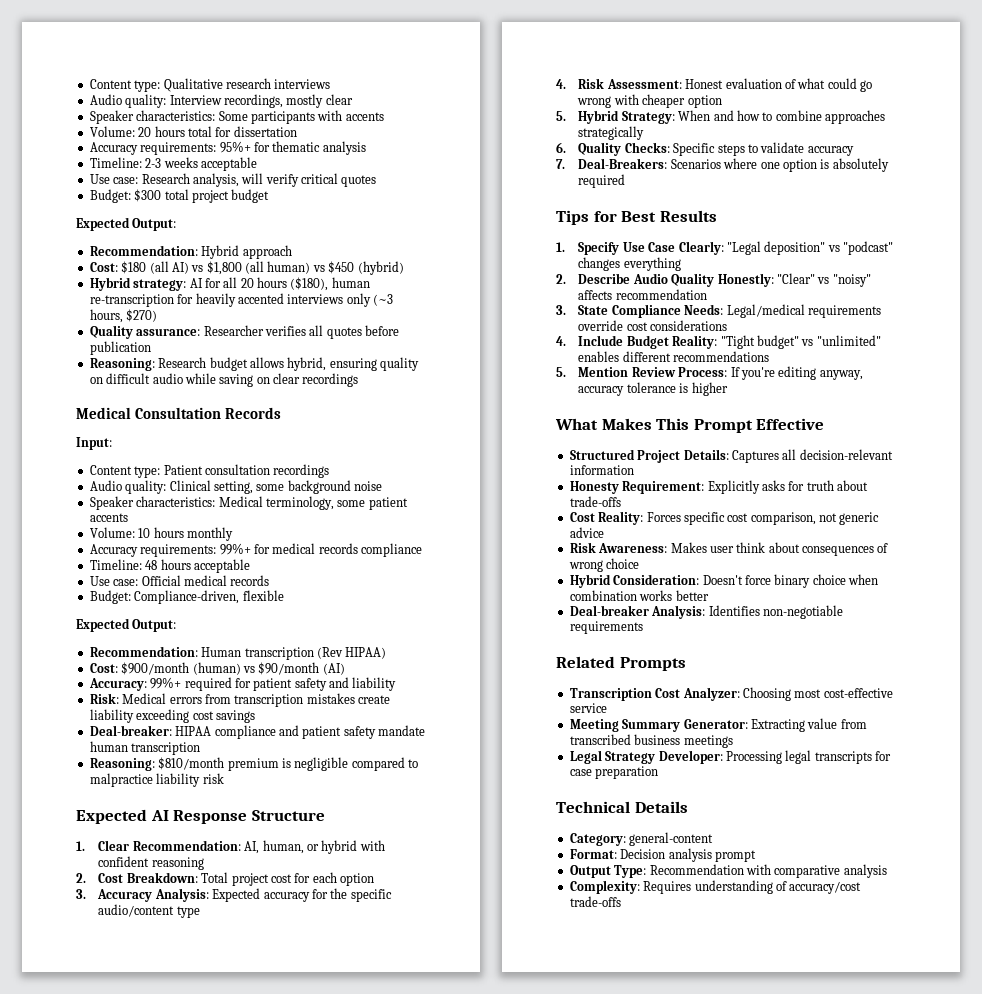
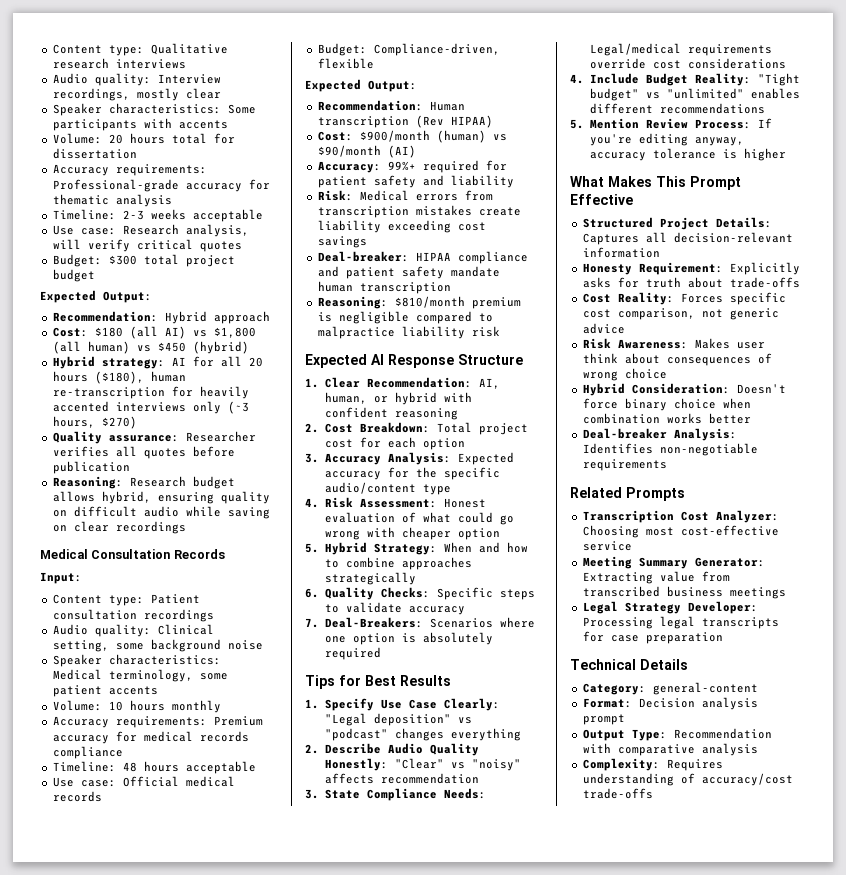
[219,141,251,153] 95%+ -> [52,179,242,192] Professional-grade accuracy
[219,543,251,555] 99%+ -> [213,716,263,726] [52,735,109,744] Premium accuracy

